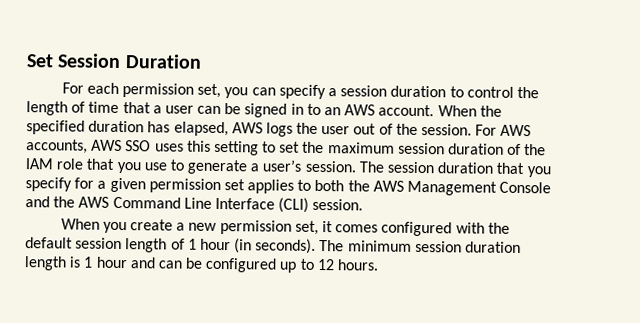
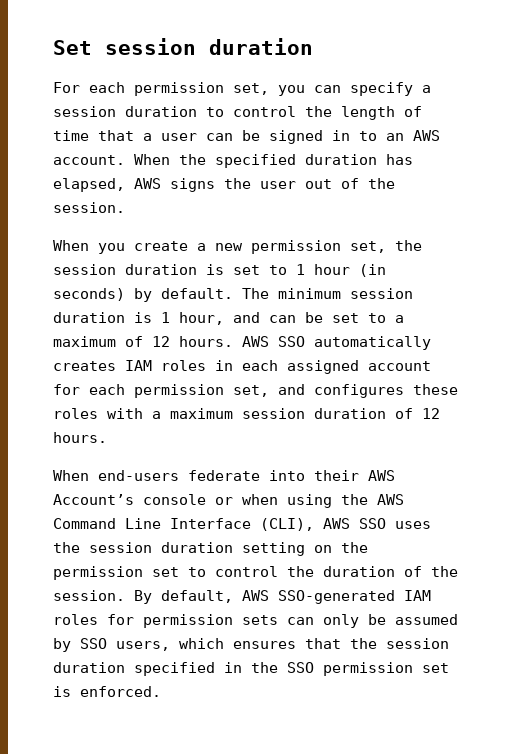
[57,53,202,69] Session Duration -> [105,38,313,55] session duration
[265,122,293,137] logs -> [170,178,215,192] signs
[475,124,532,137] [26,139,547,156] [25,158,551,178] [25,177,552,196] [25,196,364,213] For AWS accounts, AWS SSO uses this setting to set the maximum session duration of the IAM role that you use to generate a user’s session. The session duration that you specify for a given permission set applies to both the AWS Management Console and the AWS Command Line Interface (CLI) session. -> (125, 207) none
[322,221,510,237] [25,237,317,254] it comes configured with the default session length of 1 hour (in seconds). -> [395,240,422,251] [53,264,386,277] [53,288,233,302] the session duration is set to 1 hour (in seconds) by default.
[24,256,67,271] length -> (125, 317) none
[95,256,128,269] hour -> [179,312,224,325] hour,
[205,257,380,273] configured up to 12 hours. -> [332,313,404,323] [53,336,431,350] [53,360,431,374] [53,384,458,398] [53,408,440,419] [53,432,107,443] [53,470,395,481] [53,494,404,508] [53,518,431,531] [53,542,368,556] [53,566,458,580] [53,590,431,604] [53,614,458,628] [53,638,449,652] [53,662,449,676] [53,686,161,697] set to a maximum of 12 hours. AWS SSO automatically creates IAM roles in each assigned account for each permission set, and configures these roles with a maximum session duration of 12 hours. // When end-users federate into their AWS Account’s console or when using the AWS Command Line Interface (CLI), AWS SSO uses the session duration setting on the permission set to control the duration of the session. By default, AWS SSO-generated IAM roles for permission sets can only be assumed by SSO users, which ensures that the session duration specified in the SSO permission set is enforced.

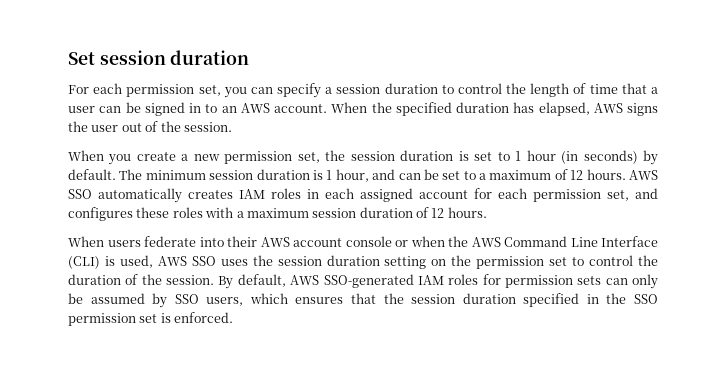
[98,470,179,481] end-users -> [107,240,141,247] users
[53,494,134,505] Account’s -> [293,238,342,247] account
[287,494,332,508] using -> (445, 241) none
[260,518,314,531] (CLI), -> [68,255,153,269] (CLI) is used,

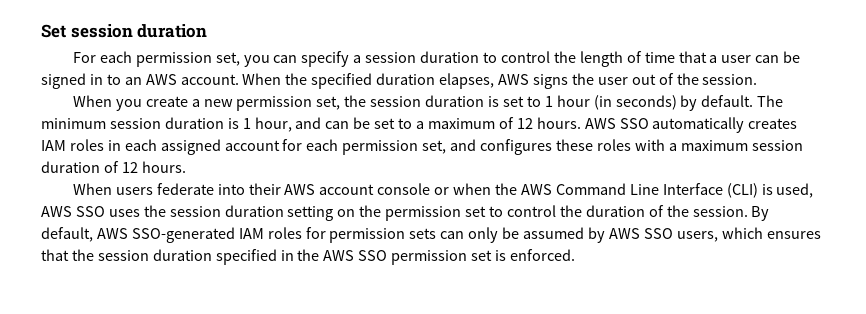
[513,102,590,116] has elapsed, -> [439,73,495,89] elapses,
(168, 300) none -> [608,228,640,239] AWS
(627, 298) none -> [323,250,355,261] AWS

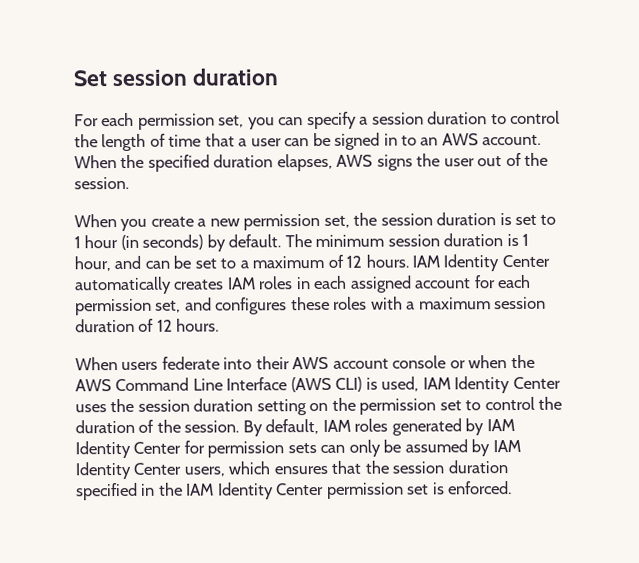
[584,118,649,129] AWS SSO -> [412,254,550,272] IAM Identity Center
[726,183,814,198] [41,206,105,217] (CLI) is used, AWS SSO -> [290,376,561,394] (AWS CLI) is used, IAM Identity Center
[96,227,302,243] AWS SSO-generated IAM roles -> [322,418,515,436] [75,440,182,459] IAM roles generated by IAM Identity Center
[608,228,673,239] AWS SSO -> [492,439,521,453] [75,461,182,480] IAM Identity Center
[323,250,388,261] AWS SSO -> [186,482,325,500] IAM Identity Center

